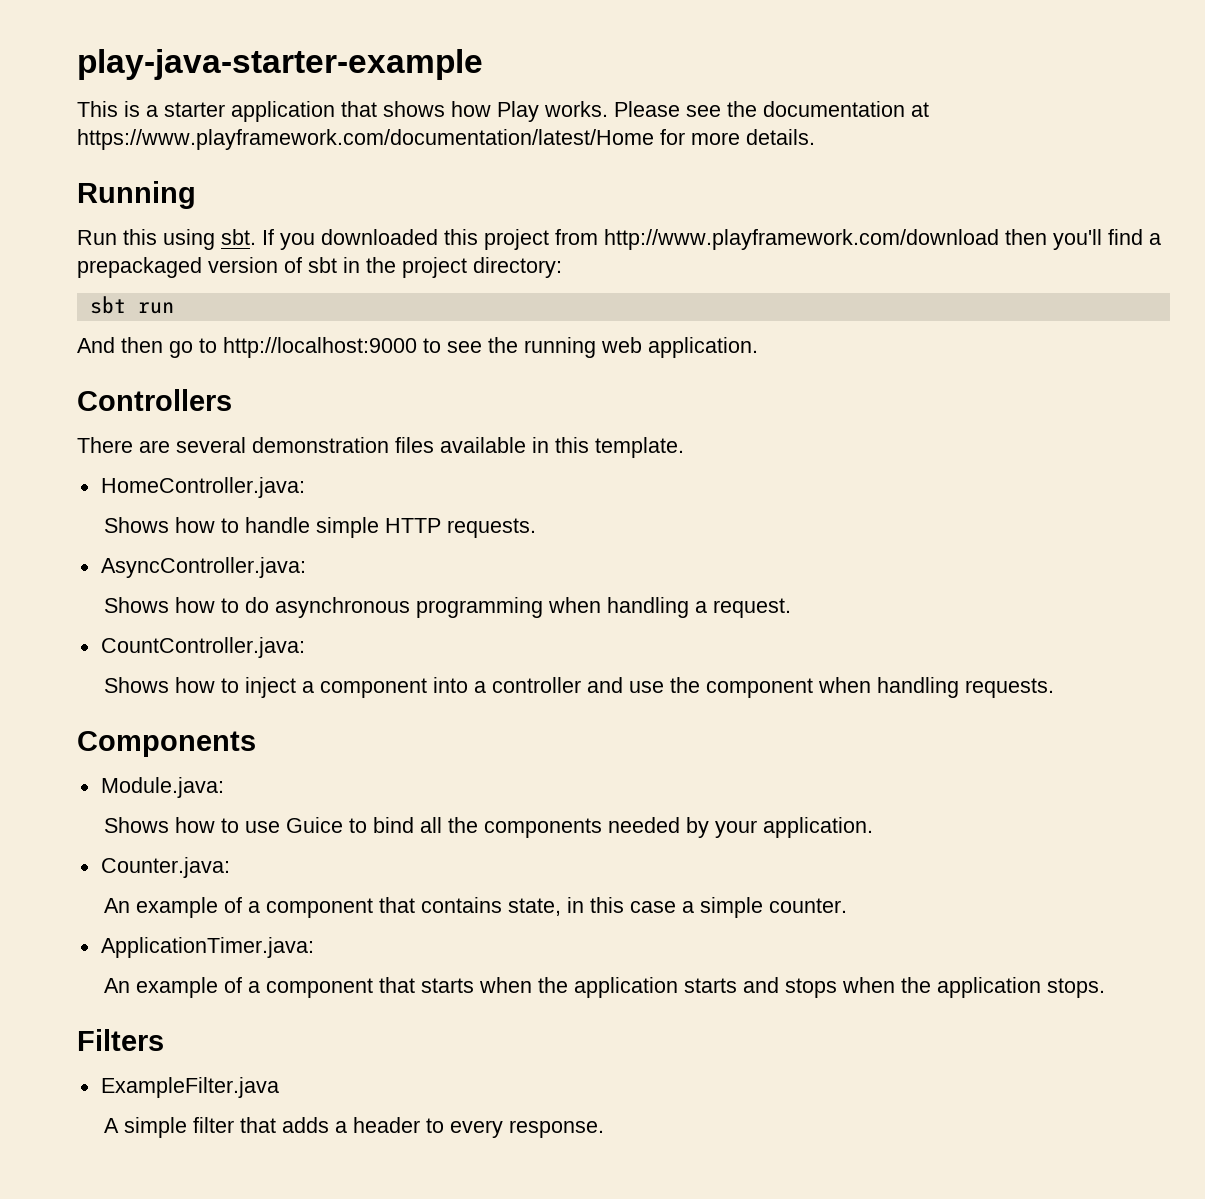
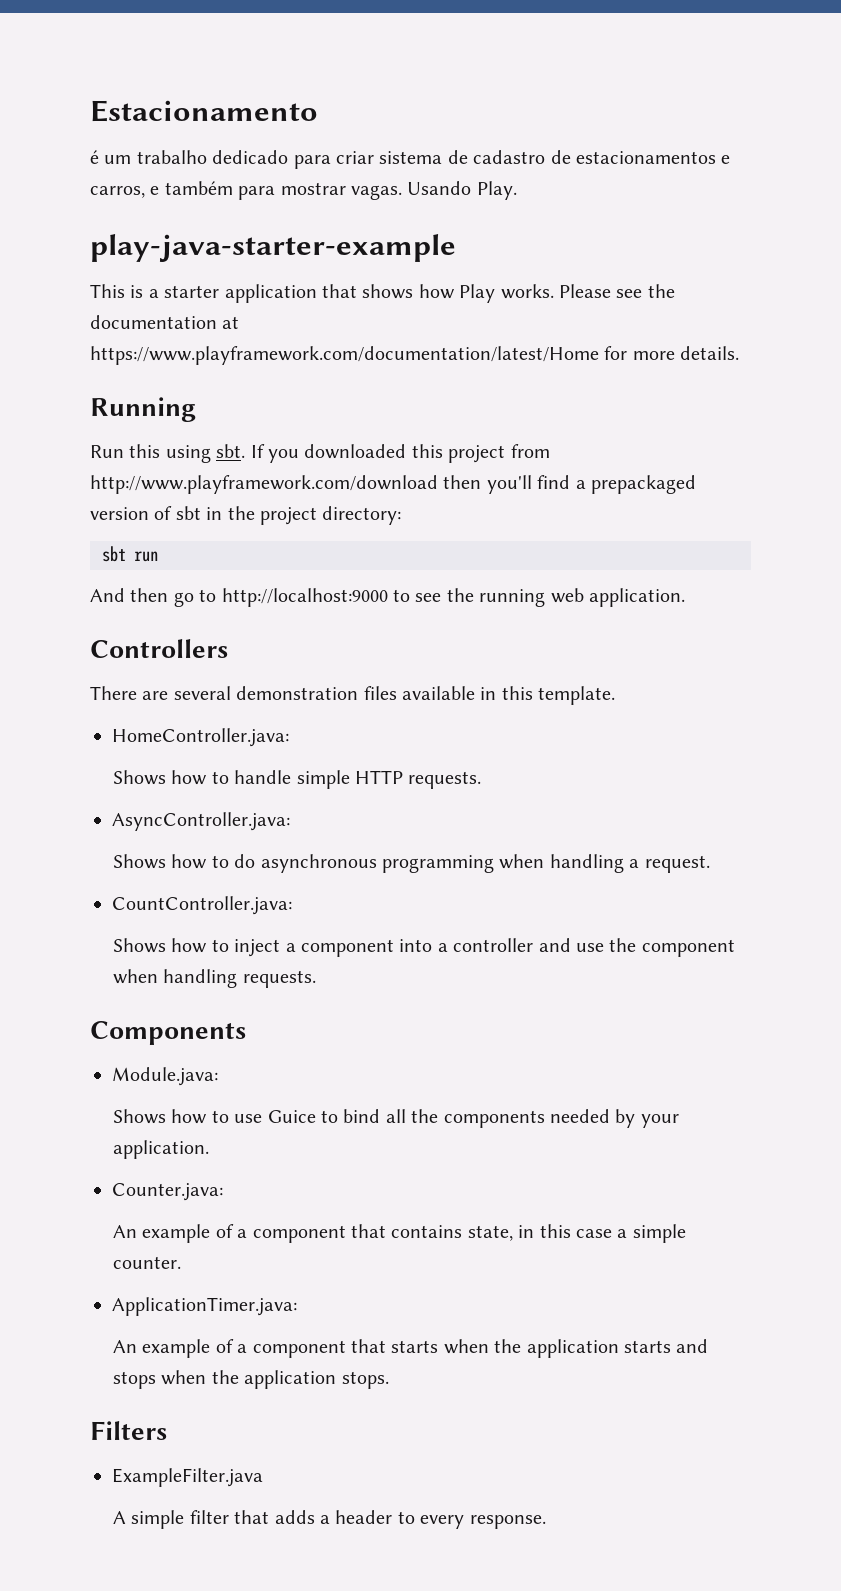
(77, 64) none -> [90,100,318,122] [90,150,731,169] [90,181,517,200] Estacionamento // é um trabalho dedicado para criar sistema de cadastro de estacionamentos e carros, e também para mostrar vagas. Usando Play. //

